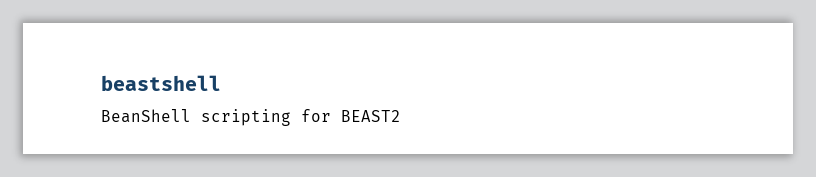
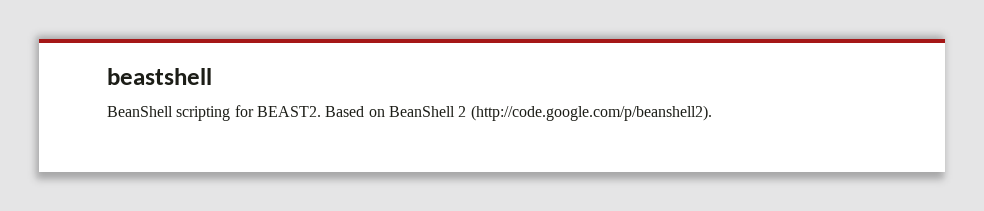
[341,110,401,122] BEAST2 -> [256,105,712,121] BEAST2. Based on BeanShell 2 (http://code.google.com/p/beanshell2).

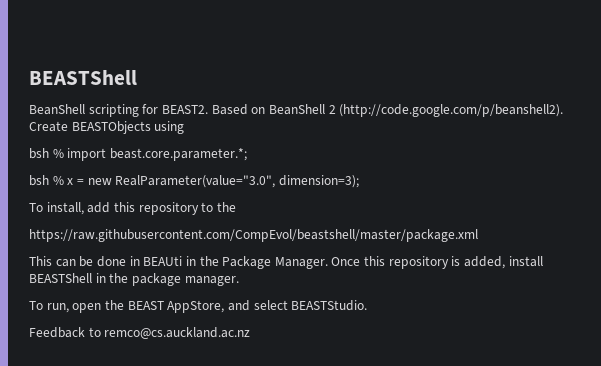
[107,68,212,85] beastshell -> [29,70,137,85] BEASTShell
(712, 113) none -> [29,121,185,134] [29,148,247,161] [29,175,359,188] [29,202,236,215] [29,229,478,242] [29,256,543,269] [29,273,239,286] [29,300,368,313] [29,327,251,339] Create BEASTObjects using // bsh % import beast.core.parameter.*; // bsh % x = new RealParameter(value="3.0", dimension=3); // To install, add this repository to the // https://raw.githubusercontent.com/CompEvol/beastshell/master/package.xml // This can be done in BEAUti in the Package Manager. Once this repository is added, install BEASTShell in the package manager. // To run, open the BEAST AppStore, and select BEASTStudio. // Feedback to remco@cs.auckland.ac.nz

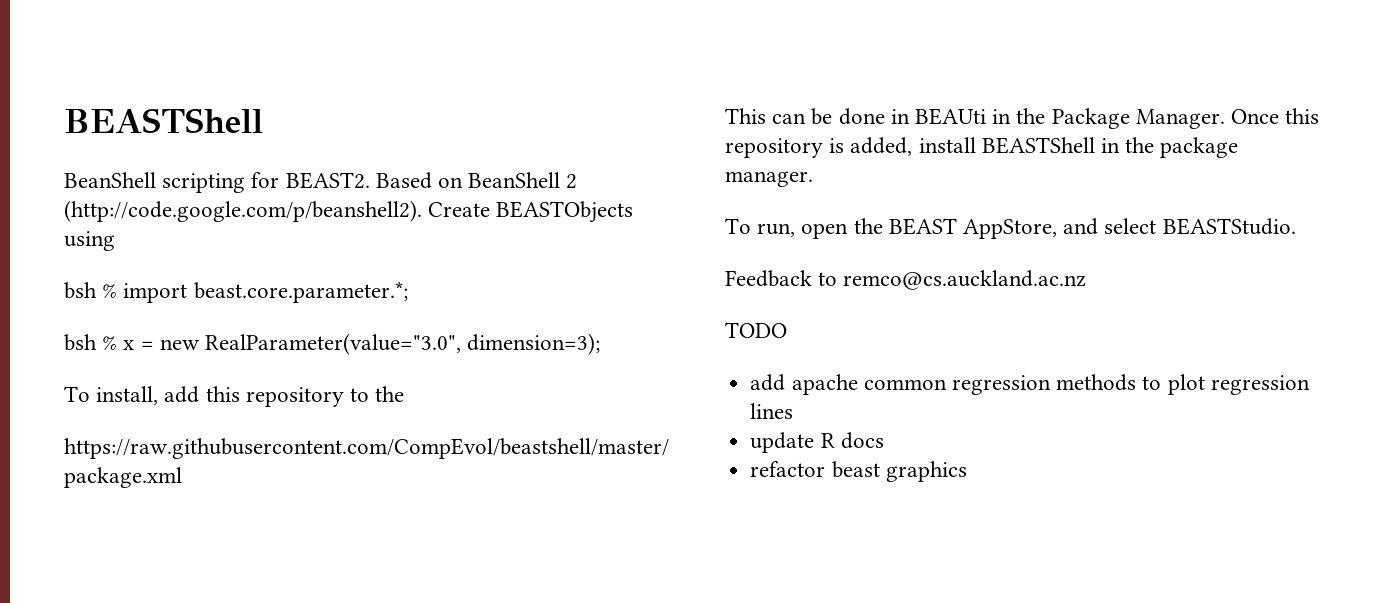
(251, 333) none -> [725,322,787,338] [750,374,1310,395] [750,403,794,419] [750,432,884,453] [750,461,967,482] // TODO // add apache common regression methods to plot regression lines // update R docs // refactor beast graphics

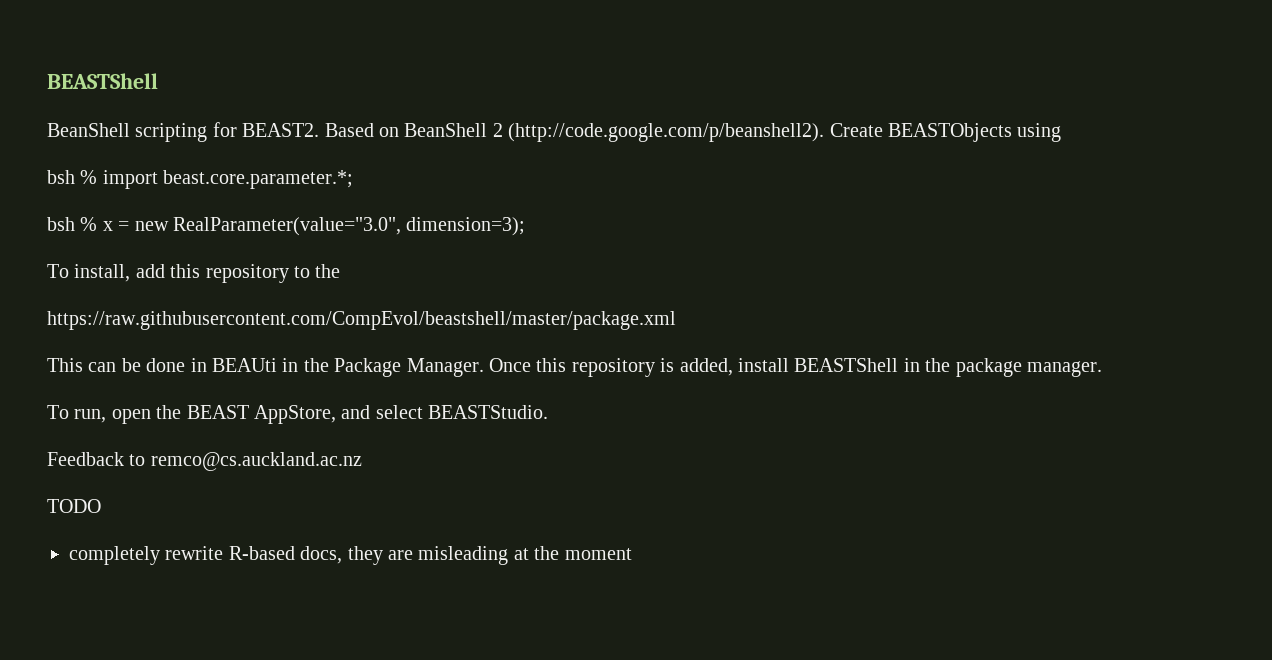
[750,374,1310,395] [750,403,794,419] [750,432,884,453] [750,461,967,482] add apache common regression methods to plot regression lines // update R docs // refactor beast graphics -> [69,546,632,565] completely rewrite R-based docs, they are misleading at the moment

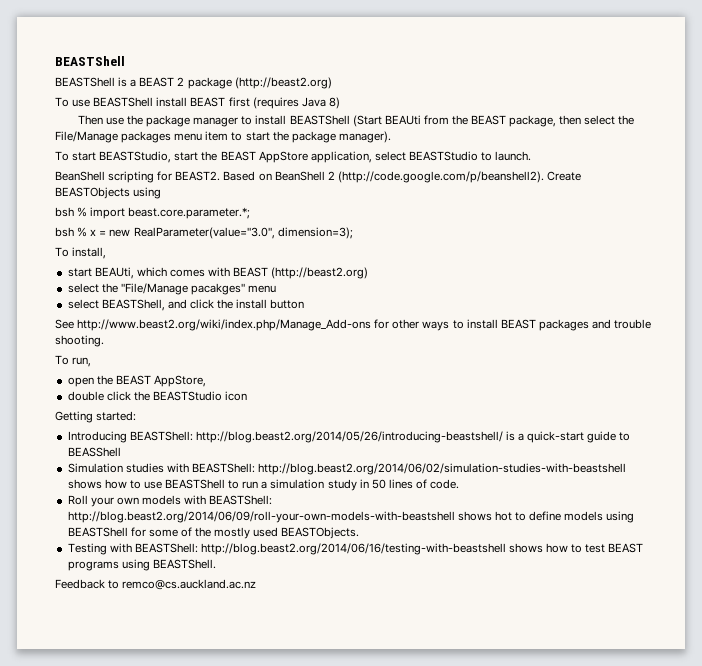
[47,73,158,89] BEASTShell -> [55,56,125,66] [55,77,332,89] [55,97,340,109] [77,115,635,127] [55,131,391,143] [55,151,532,163] BEASTShell // BEASTShell is a BEAST 2 package (http://beast2.org) // To use BEASTShell install BEAST first (requires Java 8) // Then use the package manager to install BEASTShell (Start BEAUti from the BEAST package, then select the File/Manage packages menu item to start the package manager). // To start BEASTStudio, start the BEAST AppStore application, select BEASTStudio to launch.
[135,264,341,283] [47,311,676,330] [47,358,1102,377] add this repository to the // https://raw.githubusercontent.com/CompEvol/beastshell/master/package.xml // This can be done in BEAUti in the Package Manager. Once this repository is added, install BEASTShell in the package manager. -> [67,267,369,279] [67,283,277,295] [67,299,305,311] [55,319,652,331] [55,335,104,347] // start BEAUti, which comes with BEAST (http://beast2.org) // select the "File/Manage pacakges" menu // select BEASTShell, and click the install button // See http://www.beast2.org/wiki/index.php/Manage_Add-ons for other ways to install BEAST packages and trouble shooting.
(107, 416) none -> (92, 362) //
[341,405,549,419] [47,452,362,471] [47,499,101,513] [69,546,632,565] and select BEASTStudio. // Feedback to remco@cs.auckland.ac.nz // TODO // completely rewrite R-based docs, they are misleading at the moment -> [67,391,248,401] [55,411,137,423] [67,431,631,443] [67,447,121,457] [67,463,627,475] [67,479,460,491] [67,495,273,507] [67,511,635,523] [67,527,360,539] [67,543,644,555] [67,559,216,571] [55,579,257,590] // double click the BEASTStudio icon // Getting started: // Introducing BEASTShell: http://blog.beast2.org/2014/05/26/introducing-beastshell/ is a quick-start guide to BEASShell // Simulation studies with BEASTShell: http://blog.beast2.org/2014/06/02/simulation-studies-with-beastshell shows how to use BEASTShell to run a simulation study in 50 lines of code. // Roll your own models with BEASTShell: http://blog.beast2.org/2014/06/09/roll-your-own-models-with-beastshell shows hot to define models using BEASTShell for some of the mostly used BEASTObjects. // Testing with BEASTShell: http://blog.beast2.org/2014/06/16/testing-with-beastshell shows how to test BEAST programs using BEASTShell. // Feedback to remco@cs.auckland.ac.nz

